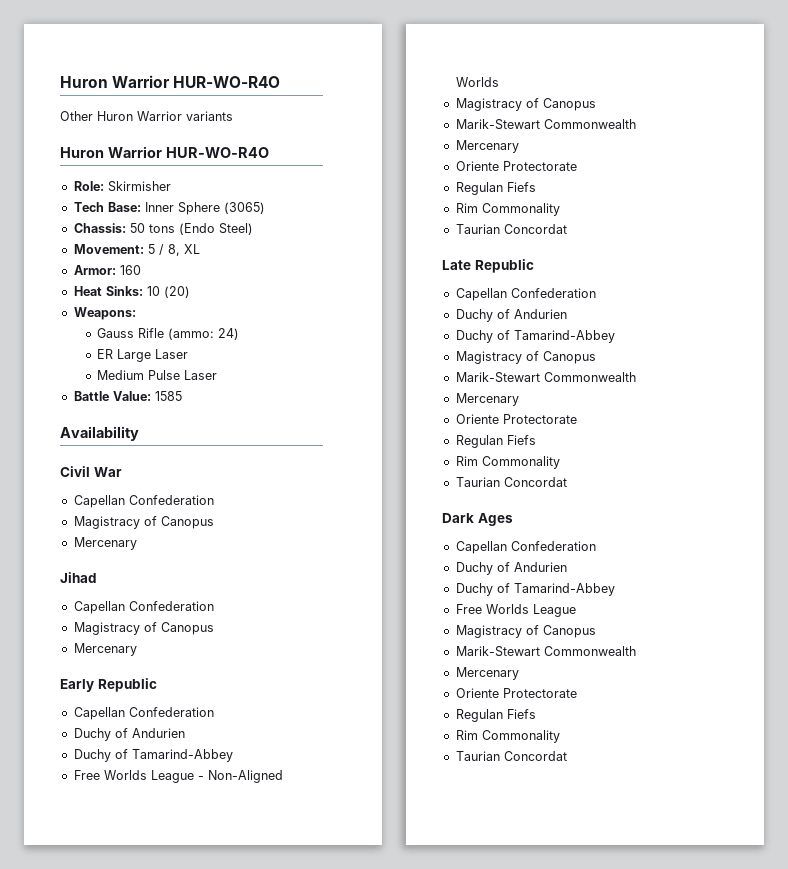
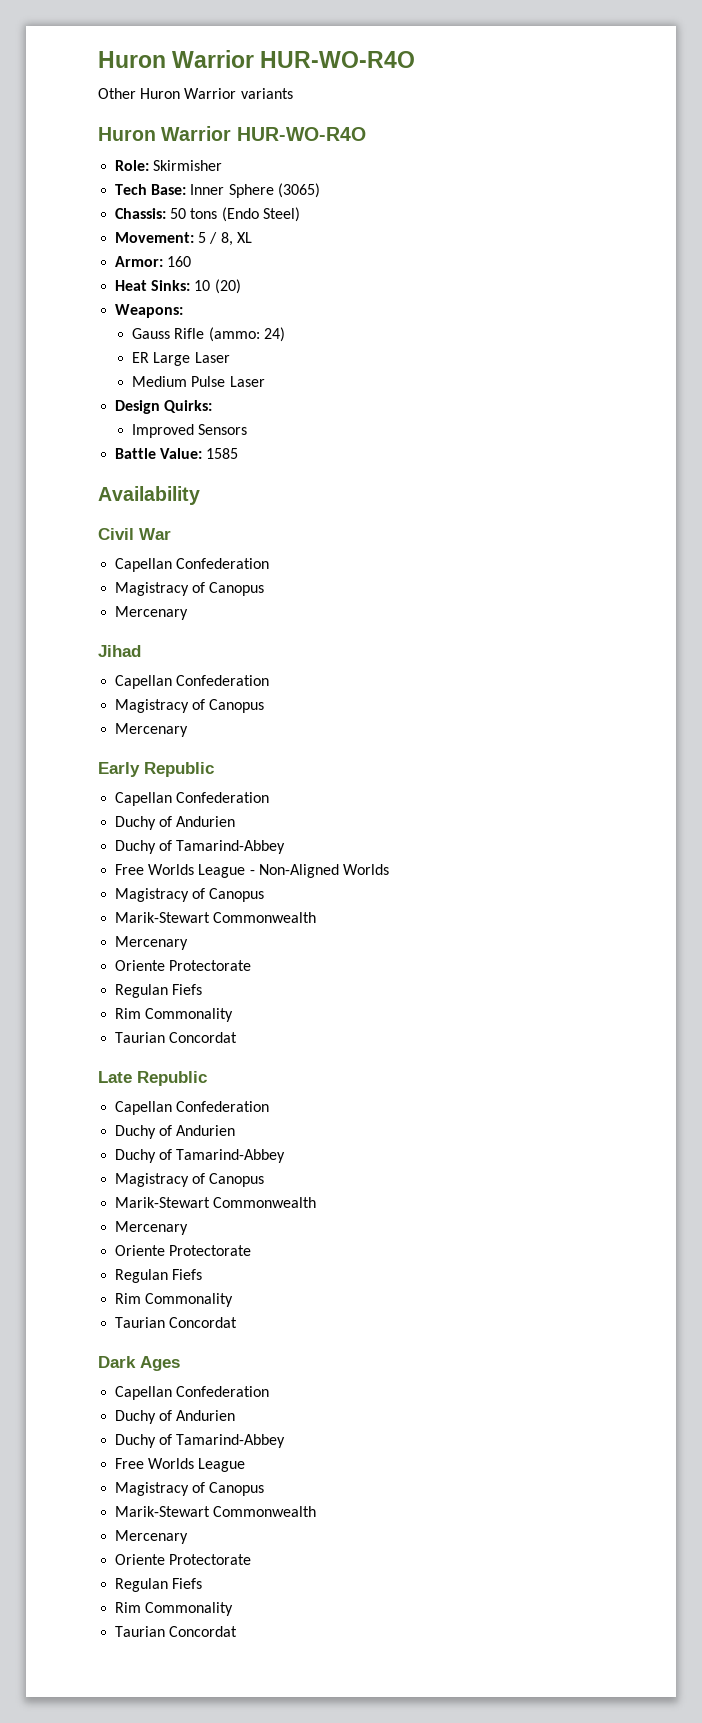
(218, 375) none -> [115,400,213,414] [132,424,248,438] // Design Quirks: // Improved Sensors

